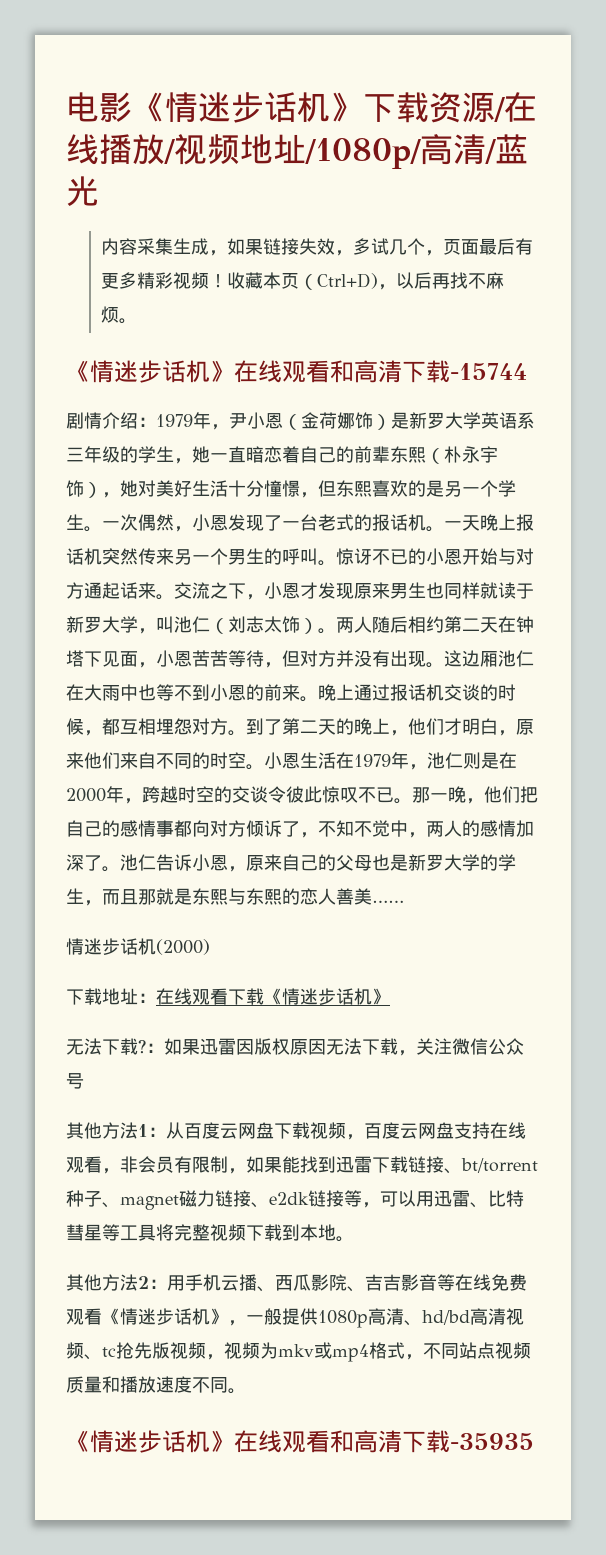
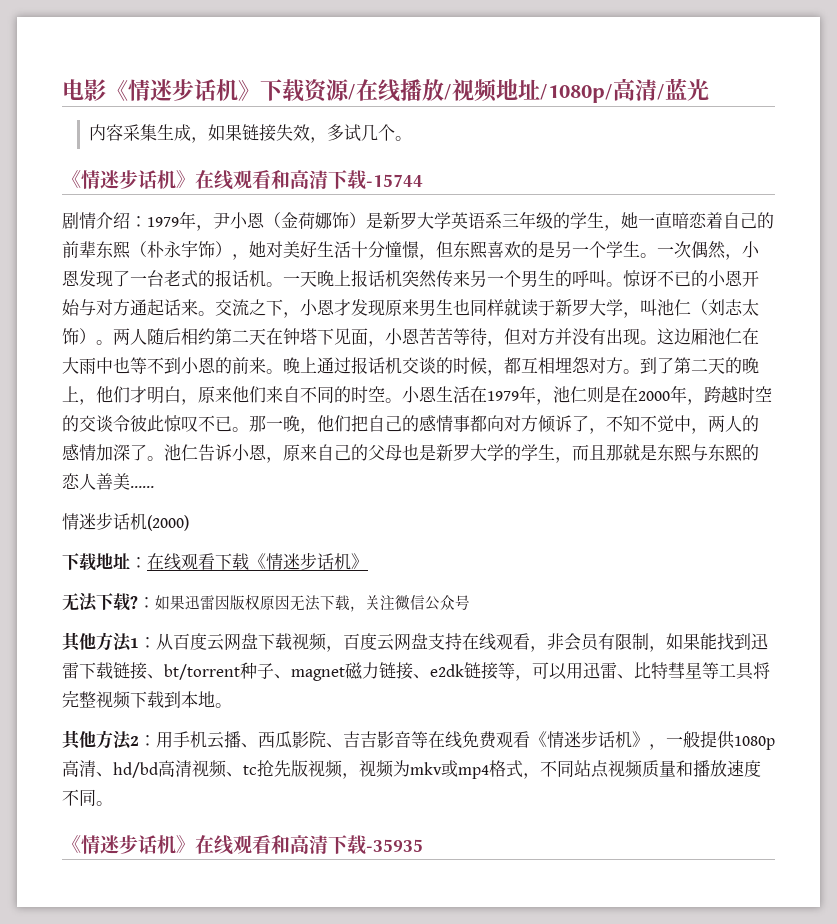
[425,238,534,256] [101,272,505,290] [101,306,120,323] ，页面最后有更多精彩视频！收藏本页（Ctrl+D)，以后再找不麻烦 -> (396, 132) none

